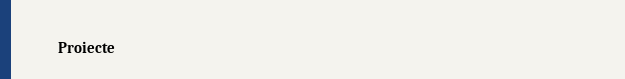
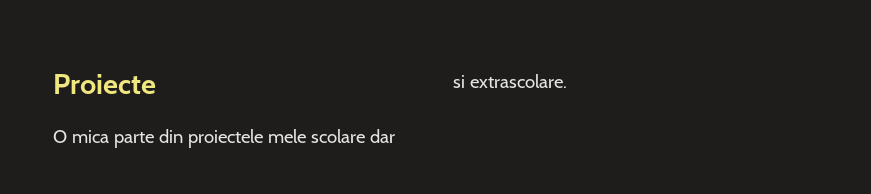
(115, 47) none -> [53,129,395,148] [453,74,567,88] // O mica parte din proiectele mele scolare dar si extrascolare.

